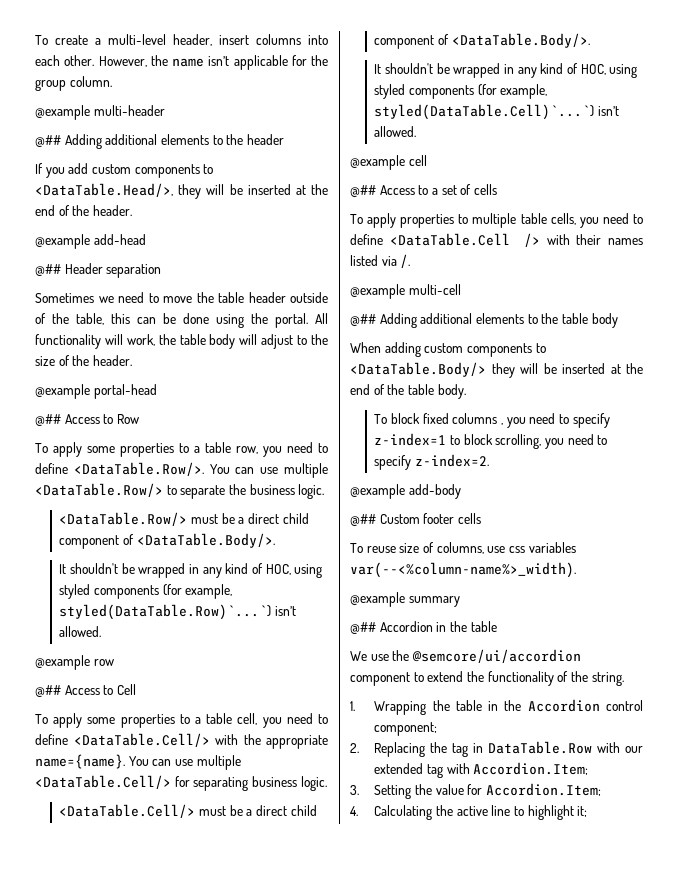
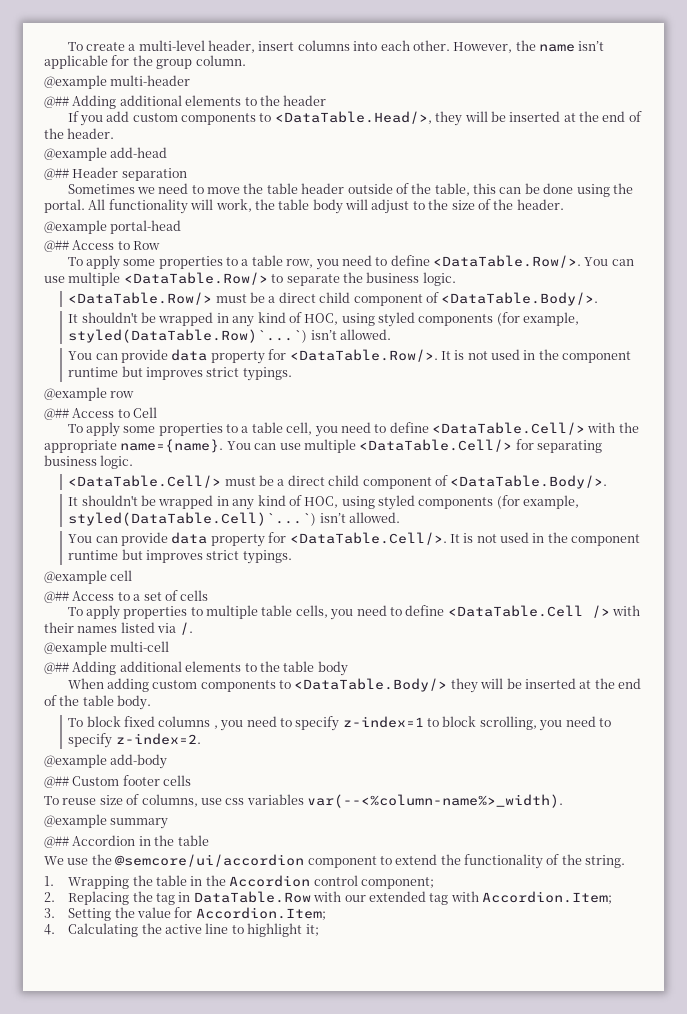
(102, 631) none -> [68,349,632,364] [68,366,292,381] // You can provide data property for <DataTable.Row/>. It is not used in the component runtime but improves strict typings.
(417, 131) none -> [68,532,641,547] [68,549,292,564] // You can provide data property for <DataTable.Cell/>. It is not used in the component runtime but improves strict typings.

